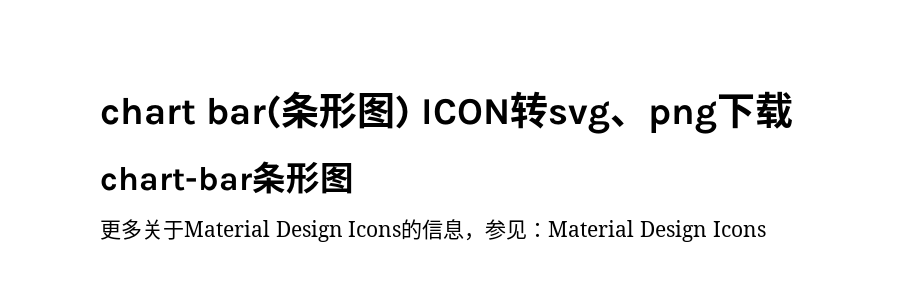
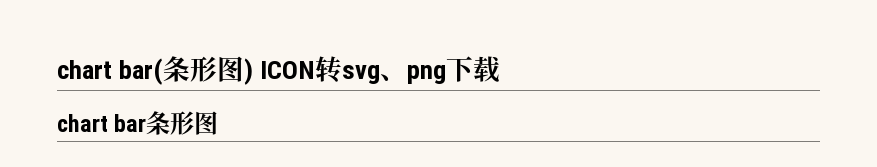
[100,161,354,194] [100,219,766,242] chart-bar条形图 // 更多关于Material Design Icons的信息，参见：Material Design Icons -> [57,111,219,135] chart bar条形图

